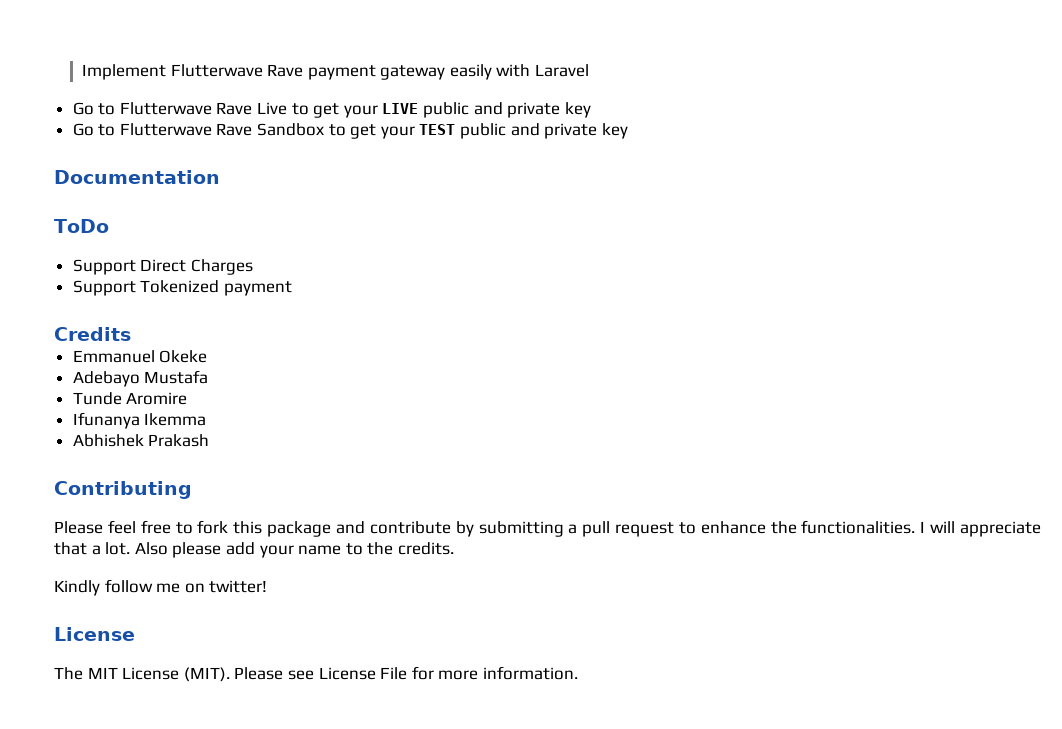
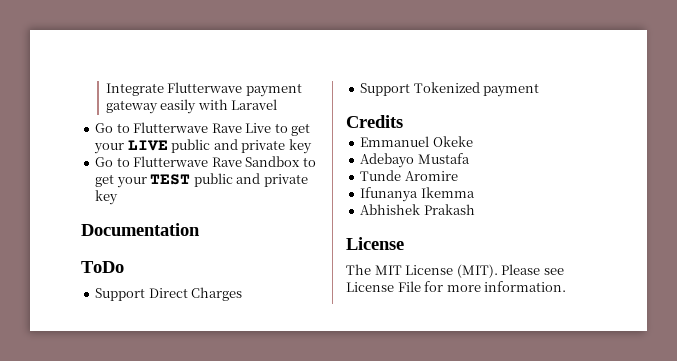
[81,64,304,80] Implement Flutterwave Rave -> [105,82,243,96] Integrate Flutterwave
[54,481,192,499] [54,520,1042,537] [54,542,454,558] [54,579,268,596] // Contributing // Please feel free to fork this package and contribute by submitting a pull request to enhance the functionalities. I will appreciate that a lot. Also please add your name to the credits. // Kindly follow me on twitter! -> (475, 209) none

